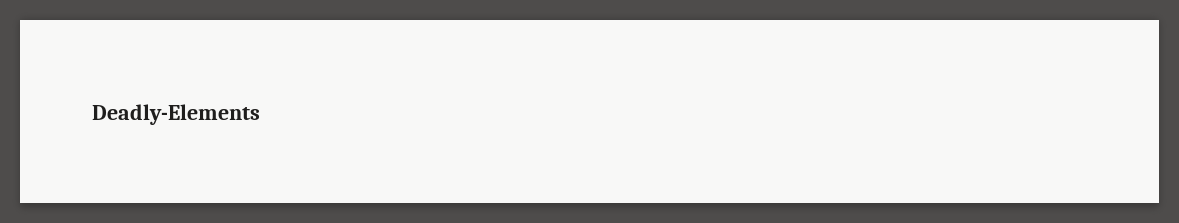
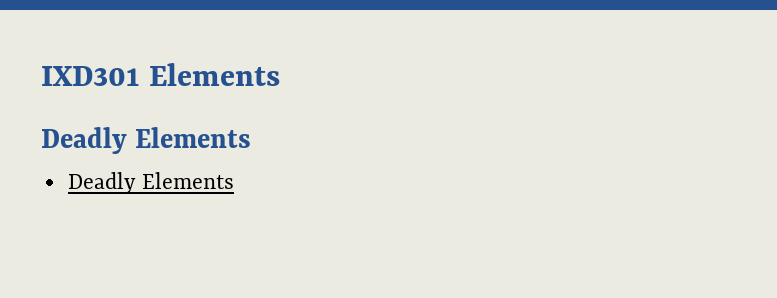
[92,104,260,125] Deadly-Elements -> [41,63,281,86] [41,127,252,154] [67,172,234,194] IXD301 Elements // Deadly Elements // Deadly Elements

